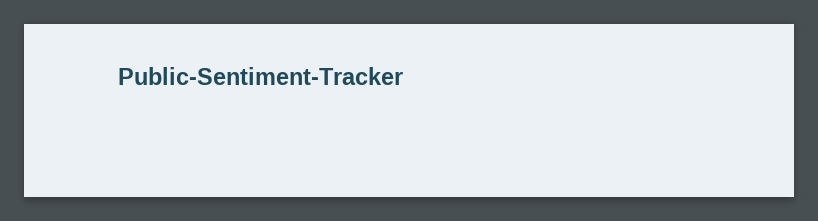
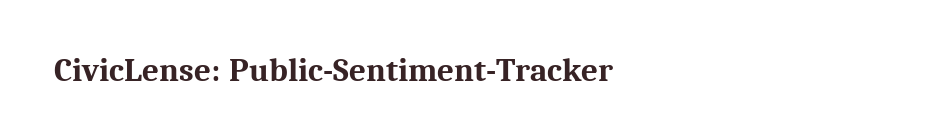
(118, 76) none -> [54,58,220,81] CivicLense:

